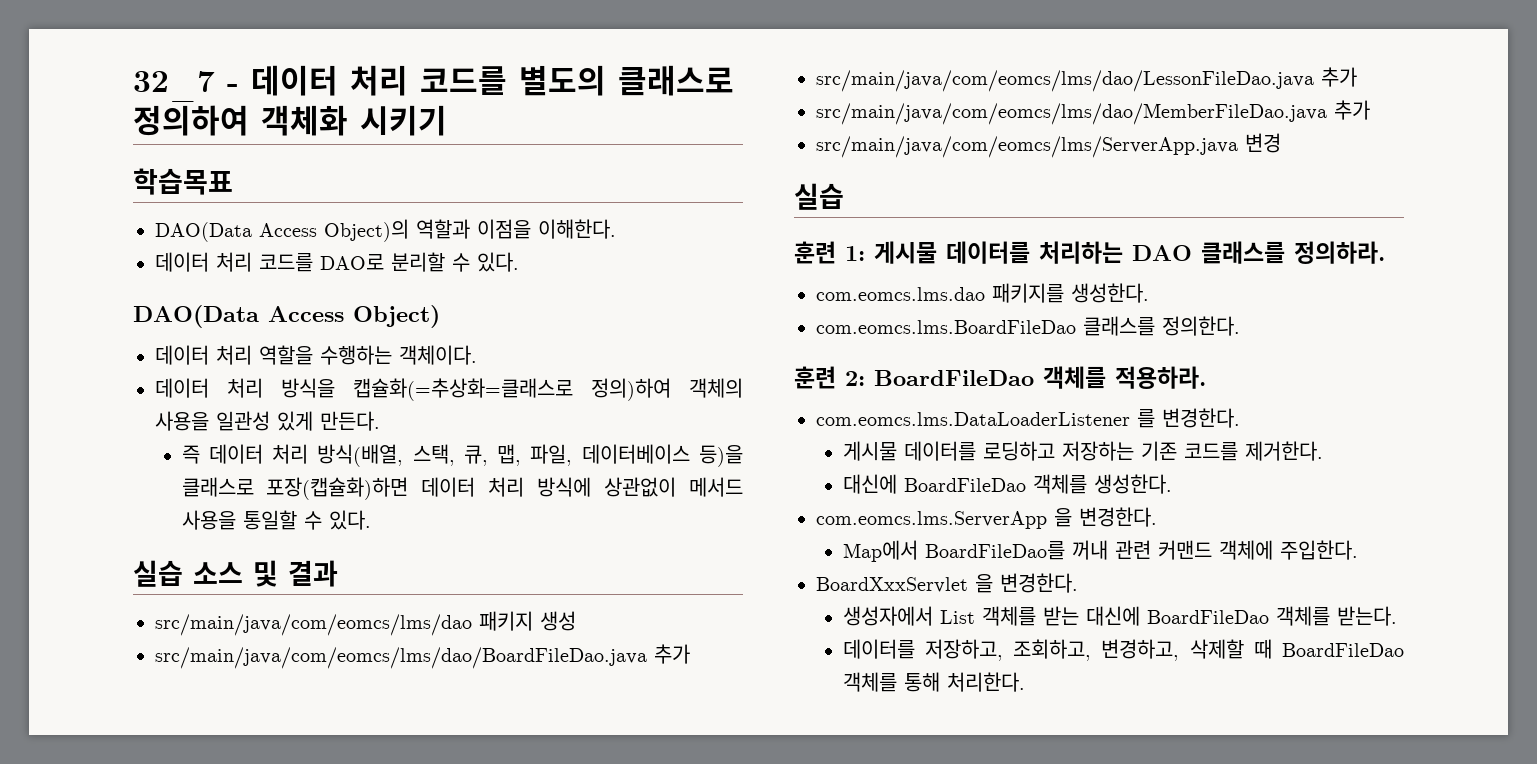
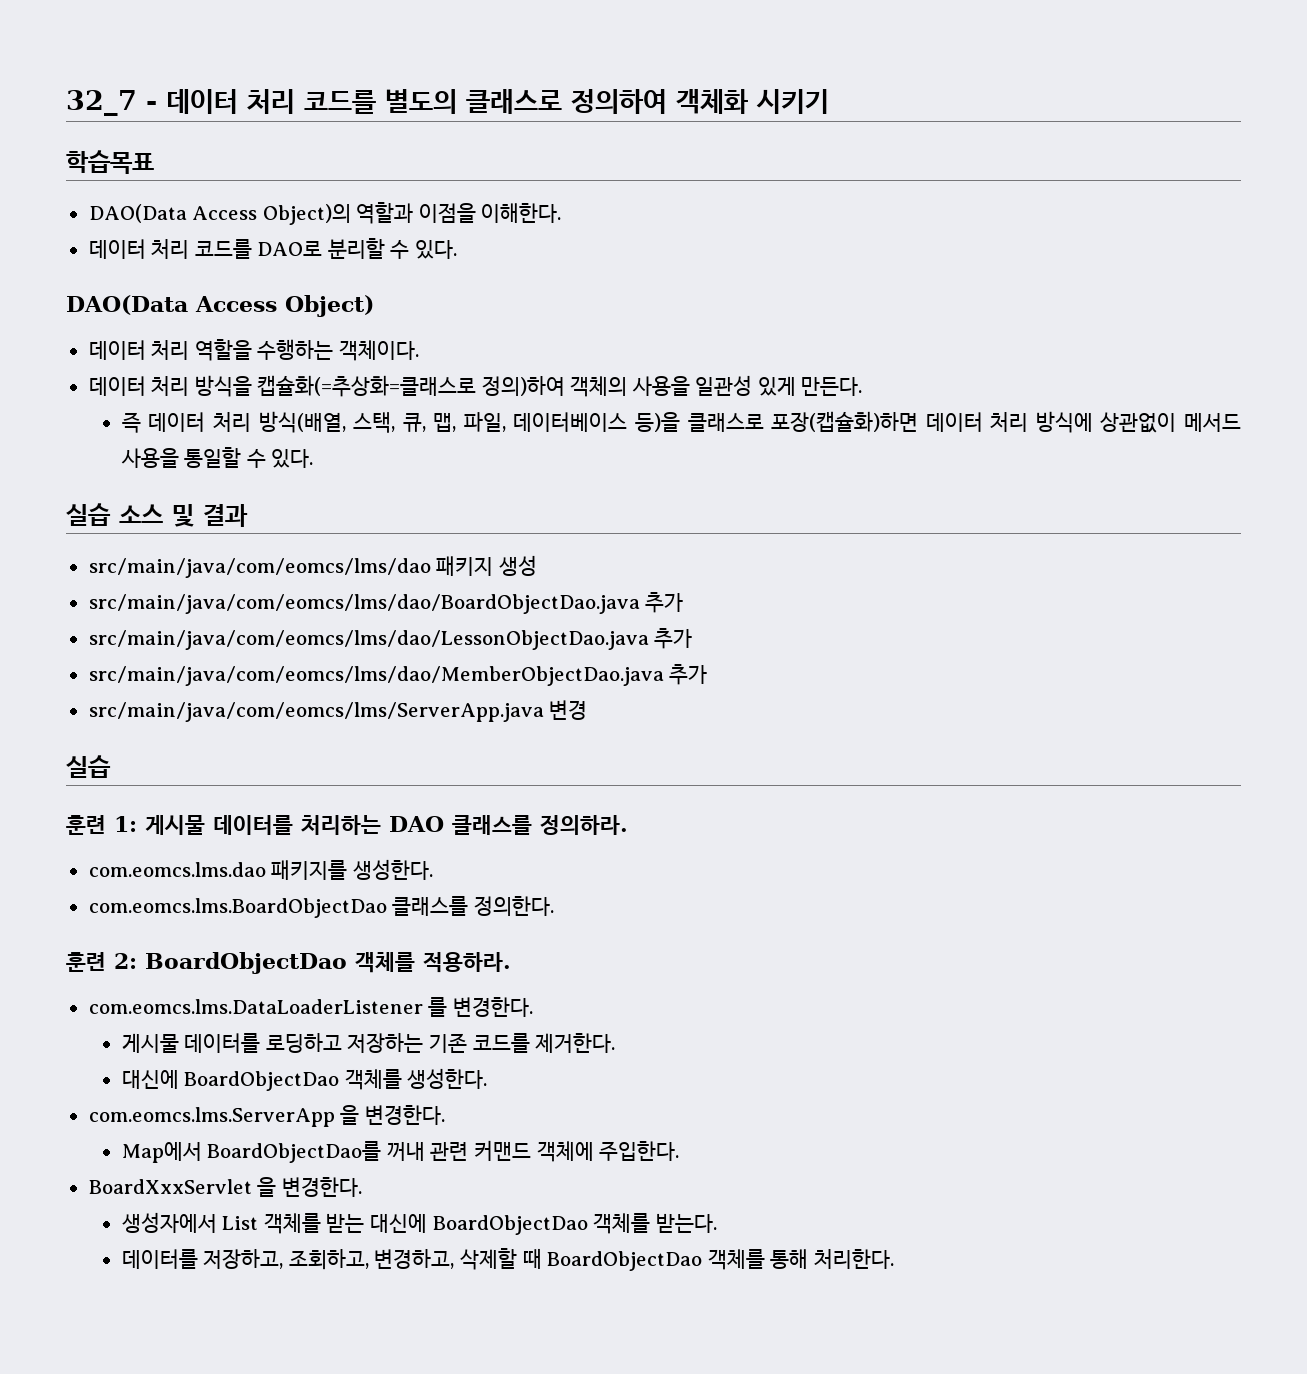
[155,644,690,669] [816,67,1357,92] [816,103,1327,125] src/main/java/com/eomcs/lms/dao/BoardFileDao.java 추가 // src/main/java/com/eomcs/lms/dao/LessonFileDao.java 추가 // src/main/java/com/eomcs/lms/dao/MemberFileDao.java -> [88,592,684,614] [88,628,693,650] [88,666,664,686] src/main/java/com/eomcs/lms/dao/BoardObjectDao.java 추가 // src/main/java/com/eomcs/lms/dao/LessonObjectDao.java 추가 // src/main/java/com/eomcs/lms/dao/MemberObjectDao.java
[816,320,1076,334] com.eomcs.lms.BoardFileDao -> [88,898,387,918] com.eomcs.lms.BoardObjectDao
[874,370,1034,386] BoardFileDao -> [145,952,347,974] BoardObjectDao
[903,478,1026,492] BoardFileDao -> [184,1071,340,1091] BoardObjectDao
[924,541,1065,560] BoardFileDao를 -> [207,1141,382,1163] BoardObjectDao를
[1146,610,1269,624] BoardFileDao -> [432,1215,588,1235] BoardObjectDao
[1282,643,1404,657] BoardFileDao -> [547,1251,703,1271] BoardObjectDao

